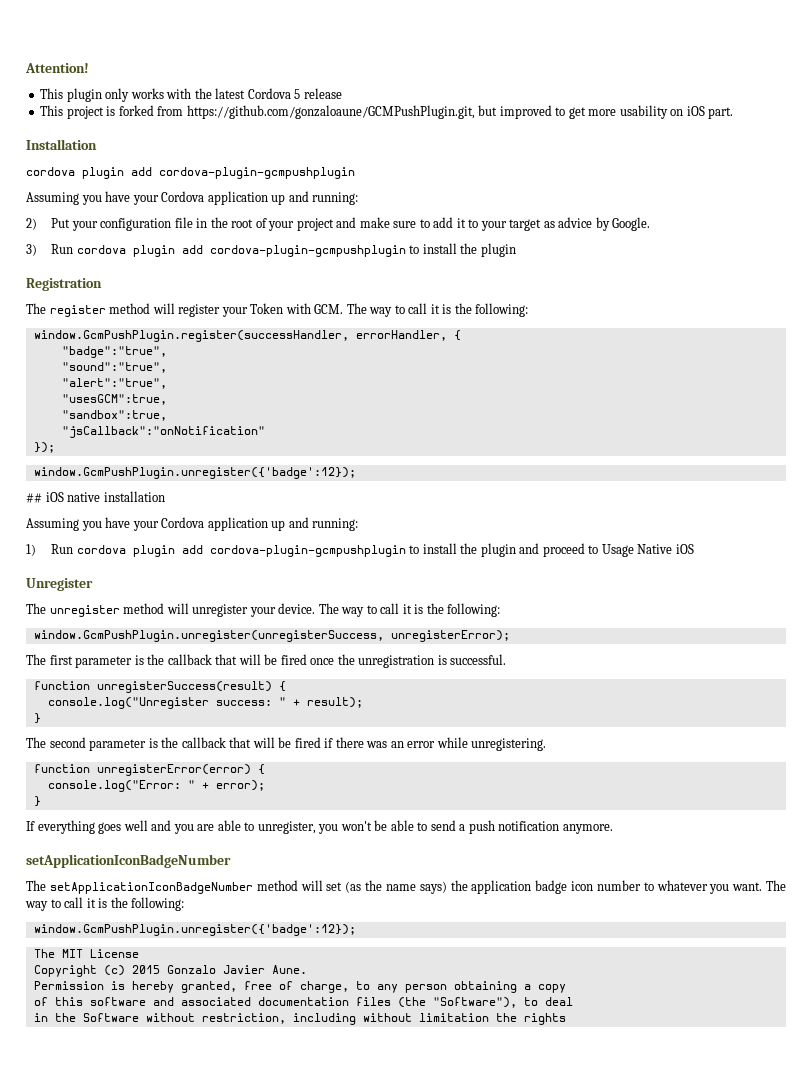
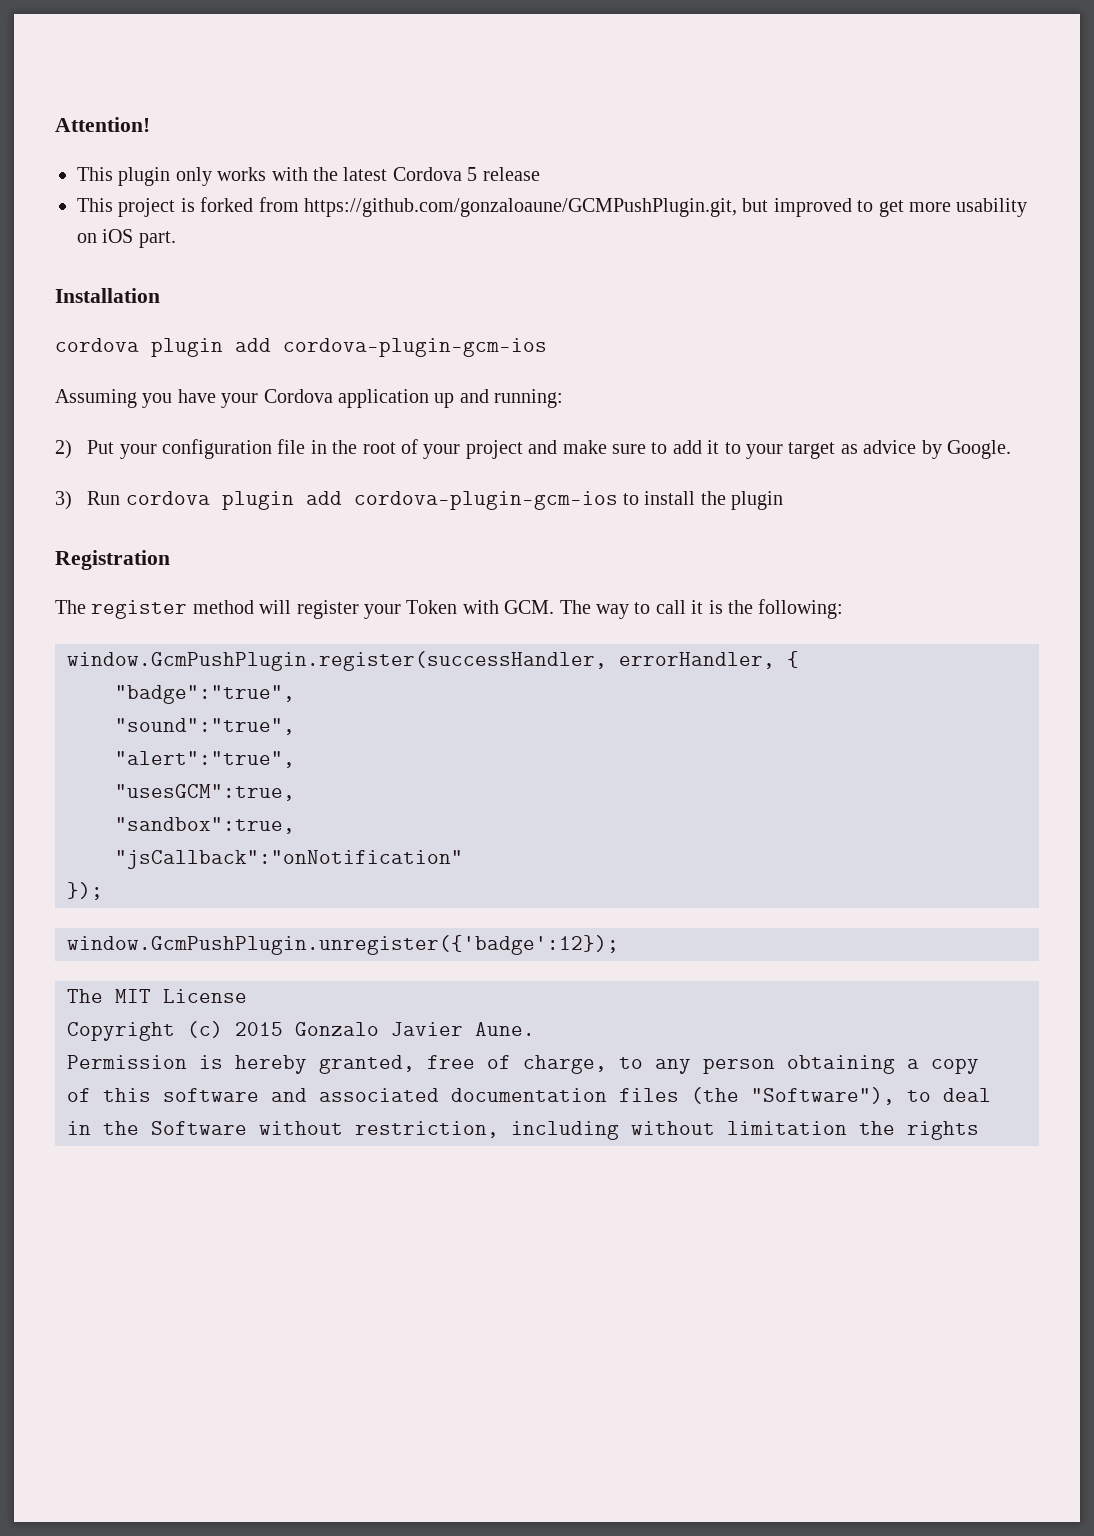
[159,167,355,179] cordova-plugin-gcmpushplugin -> [283,338,547,357] cordova-plugin-gcm-ios
[209,245,406,257] cordova-plugin-gcmpushplugin -> [353,491,618,510] cordova-plugin-gcm-ios
[26,491,165,503] [26,517,359,531] [26,543,694,557] [26,578,93,591] [26,603,501,617] [33,630,510,642] [26,654,507,668] [33,681,286,693] [47,697,363,709] [33,713,41,724] [26,737,547,751] [33,764,265,776] [47,780,265,792] [33,796,41,807] [26,820,613,834] [26,854,231,868] [26,880,787,894] [25,897,185,911] [33,924,356,936] // ## iOS native installation // Assuming you have your Cordova application up and running: // 1) Run cordova plugin add cordova-plugin-gcmpushplugin to install the plugin and proceed to Usage Native iOS // Unregister // The unregister method will unregister your device. The way to call it is the following: // window.GcmPushPlugin.unregister(unregisterSuccess, unregisterError); // The first parameter is the callback that will be fired once the unregistration is successful. // function unregisterSuccess(result) { // console.log("Unregister success: " + result); // } // The second parameter is the callback that will be fired if there was an error while unregistering. // function unregisterError(error) { // console.log("Error: " + error); // } // If everything goes well and you are able to unregister, you won't be able to send a push notification anymore. // setApplicationIconBadgeNumber // The setApplicationIconBadgeNumber method will set (as the name says) the application badge icon number to whatever you want. The way to call it is the following: // window.GcmPushPlugin.unregister({'badge':12}); -> (619, 945) none

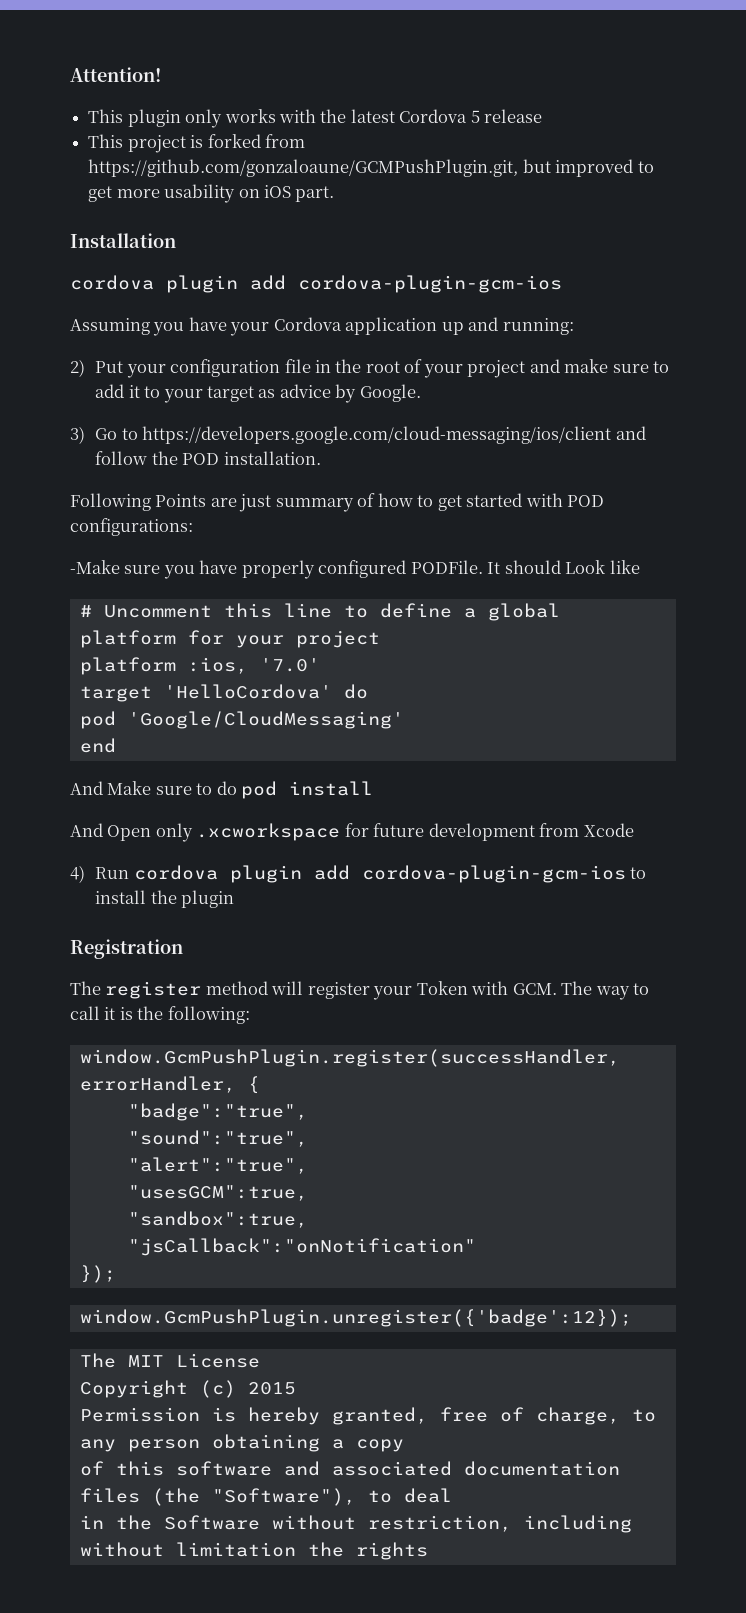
(72, 500) none -> [95,426,646,444] [95,451,321,465] [70,493,605,512] [70,518,193,536] [70,560,640,579] [79,603,560,621] [79,630,380,648] [79,657,320,675] [79,684,368,702] [79,711,404,729] [79,738,116,753] [70,781,374,799] [70,823,634,842] [70,865,85,883] Go to https://developers.google.com/cloud-messaging/ios/client and follow the POD installation. // Following Points are just summary of how to get started with POD configurations: // -Make sure you have properly configured PODFile. It should Look like // # Uncomment this line to define a global platform for your project // platform :ios, '7.0' // target 'HelloCordova' do // pod 'Google/CloudMessaging' // end // And Make sure to do pod install // And Open only .xcworkspace for future development from Xcode // 4)
[295,1022,535,1036] Gonzalo Javier Aune. -> (296, 1388) none

